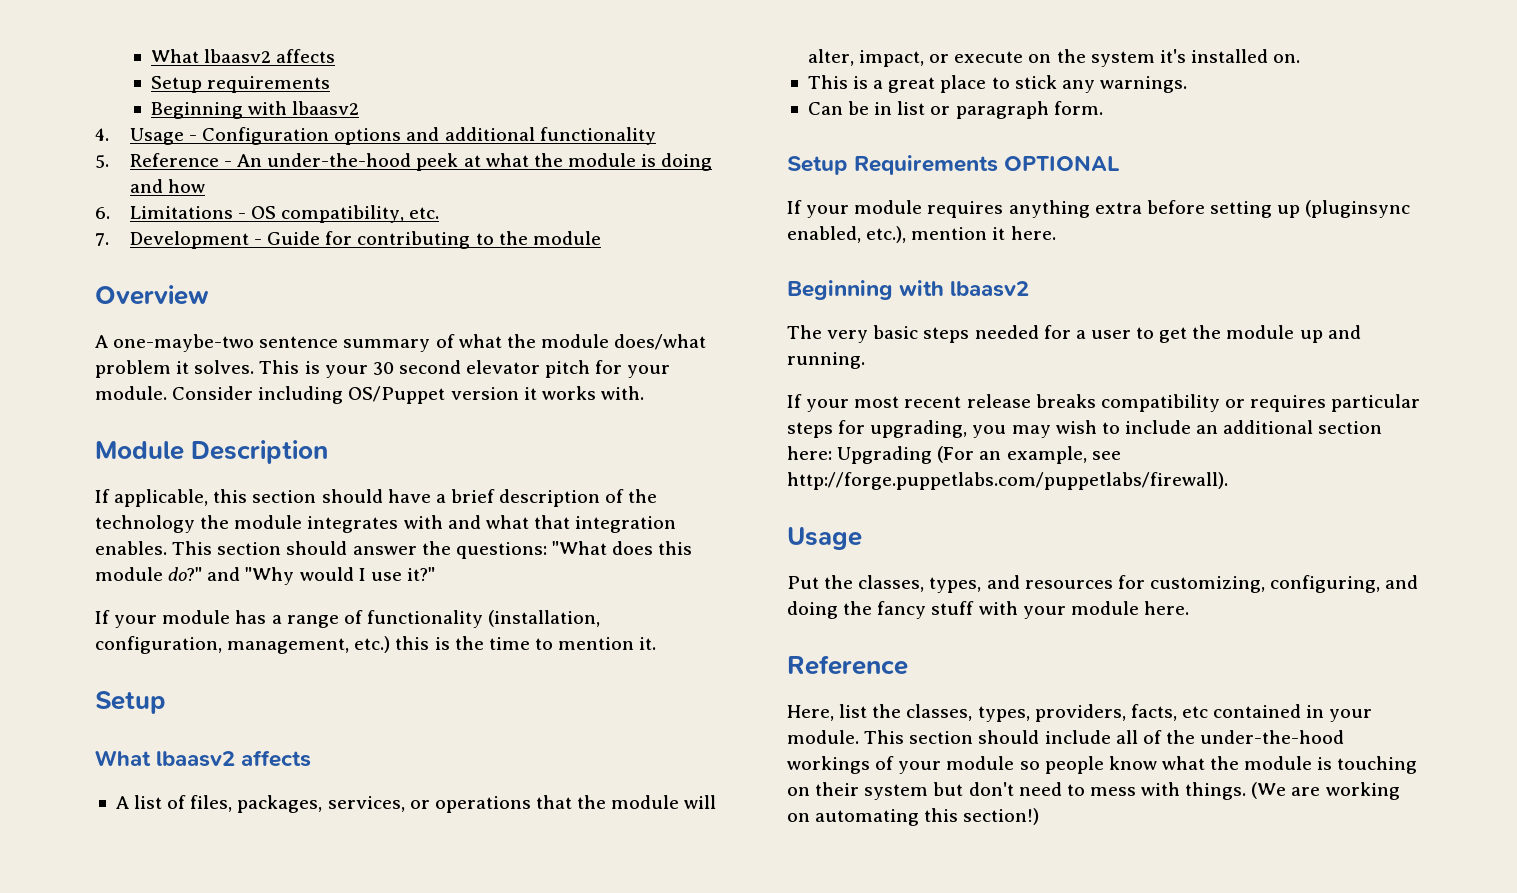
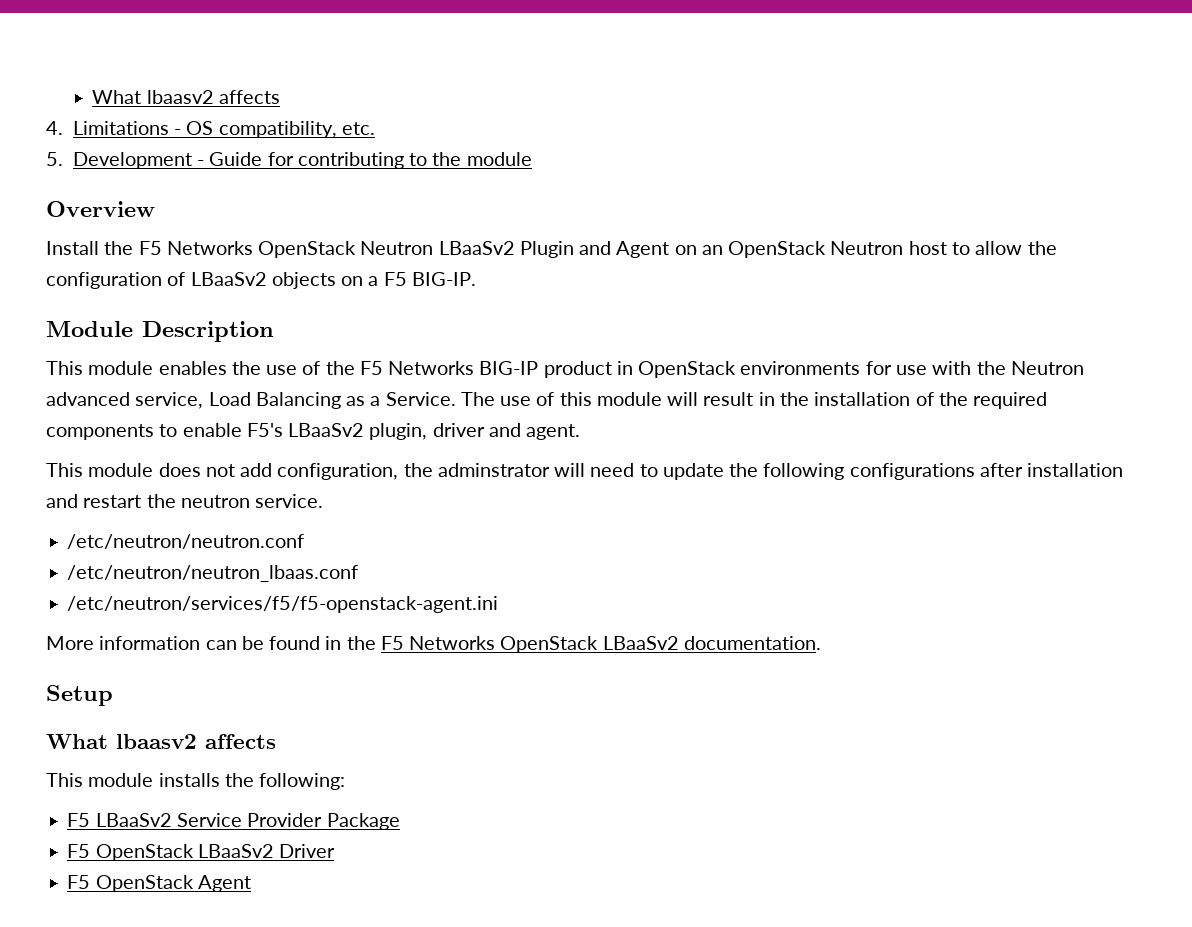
[150,49,336,63] [150,76,330,93] [150,101,360,119] [95,127,656,145] [95,153,713,171] [129,179,206,193] [95,207,110,219] What lbaasv2 affects // Setup requirements // Beginning with lbaasv2 // 4. Usage - Configuration options and additional functionality // 5. Reference - An under-the-hood peek at what the module is doing and how // 6. -> [92,90,280,104] [46,121,63,135] What lbaasv2 affects // 4.
[95,233,109,246] 7. -> [46,152,63,166] 5.
[95,334,707,352] [95,360,671,378] [95,386,644,404] [95,440,329,464] [95,489,658,507] [95,515,677,533] [95,541,693,559] [95,567,435,585] [95,610,601,628] [95,636,657,654] [95,691,166,714] [95,750,312,767] [115,795,717,813] [807,49,1301,67] [807,75,1187,93] [807,101,1103,119] [787,155,1121,175] [787,200,1411,218] [787,226,1056,243] [787,280,1030,300] [787,325,1361,343] [787,352,865,369] [787,394,1421,412] [787,420,1383,438] [787,446,1121,464] [787,472,1228,490] [787,527,862,550] [787,575,1419,593] [787,601,1189,619] [787,655,908,675] [787,704,1373,722] [787,730,1345,744] [787,756,1418,774] [787,782,1400,800] [787,808,1040,826] A one-maybe-two sentence summary of what the module does/what problem it solves. This is your 30 second elevator pitch for your module. Consider including OS/Puppet version it works with. // Module Description // If applicable, this section should have a brief description of the technology the module integrates with and what that integration enables. This section should answer the questions: "What does this module do?" and "Why would I use it?" // If your module has a range of functionality (installation, configuration, management, etc.) this is the time to mention it. // Setup // What lbaasv2 affects // A list of files, packages, services, or operations that the module will alter, impact, or execute on the system it's installed on. // This is a great place to stick any warnings. // Can be in list or paragraph form. // Setup Requirements OPTIONAL // If your module requires anything extra before setting up (pluginsync enabled, etc.), mention it here. // Beginning with lbaasv2 // The very basic steps needed for a user to get the module up and running. // If your most recent release breaks compatibility or requires particular steps for upgrading, you may wish to include an additional section here: Upgrading (For an example, see http://forge.puppetlabs.com/puppetlabs/firewall). // Usage // Put the classes, types, and resources for customizing, configuring, and doing the fancy stuff with your module here. // Reference // Here, list the classes, types, providers, facts, etc contained in your module. This section should include all of the under-the-hood workings of your module so people know what the module is touching on their system but don't need to mess with things. (We are working on automating this section!) -> [46,241,1057,258] [46,272,476,289] [46,321,274,342] [46,361,1084,378] [46,392,1048,409] [46,423,581,440] [46,463,1124,480] [46,494,324,508] [67,534,305,549] [67,565,359,582] [67,596,499,613] [46,636,821,653] [46,685,113,706] [46,734,276,749] [46,773,346,790] [67,813,400,830] [67,844,336,861] [67,875,251,892] Install the F5 Networks OpenStack Neutron LBaaSv2 Plugin and Agent on an OpenStack Neutron host to allow the configuration of LBaaSv2 objects on a F5 BIG-IP. // Module Description // This module enables the use of the F5 Networks BIG-IP product in OpenStack environments for use with the Neutron advanced service, Load Balancing as a Service. The use of this module will result in the installation of the required components to enable F5's LBaaSv2 plugin, driver and agent. // This module does not add configuration, the adminstrator will need to update the following configurations after installation and restart the neutron service. // /etc/neutron/neutron.conf // /etc/neutron/neutron_lbaas.conf // /etc/neutron/services/f5/f5-openstack-agent.ini // More information can be found in the F5 Networks OpenStack LBaaSv2 documentation. // Setup // What lbaasv2 affects // This module installs the following: // F5 LBaaSv2 Service Provider Package // F5 OpenStack LBaaSv2 Driver // F5 OpenStack Agent

